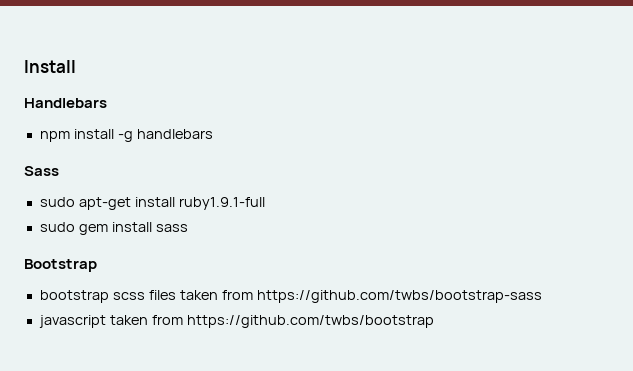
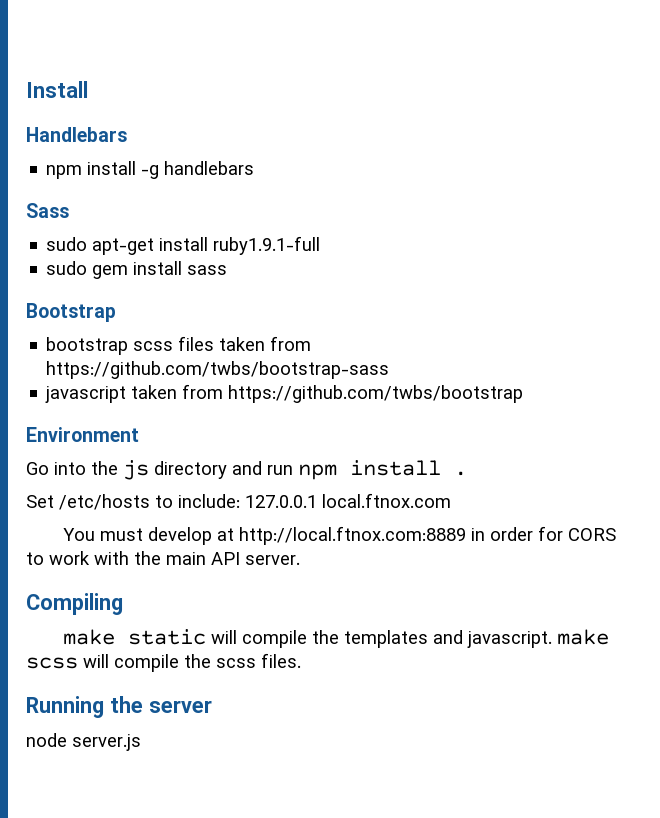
(434, 321) none -> [26,427,139,442] [26,460,467,480] [26,493,451,510] [63,526,617,545] [26,551,300,565] [26,593,123,615] [63,629,610,648] [26,653,301,672] [26,696,212,718] [26,733,141,751] // Environment // Go into the js directory and run npm install . // Set /etc/hosts to include: 127.0.0.1 local.ftnox.com // You must develop at http://local.ftnox.com:8889 in order for CORS to work with the main API server. // Compiling // make static will compile the templates and javascript. make scss will compile the scss files. // Running the server // node server.js

